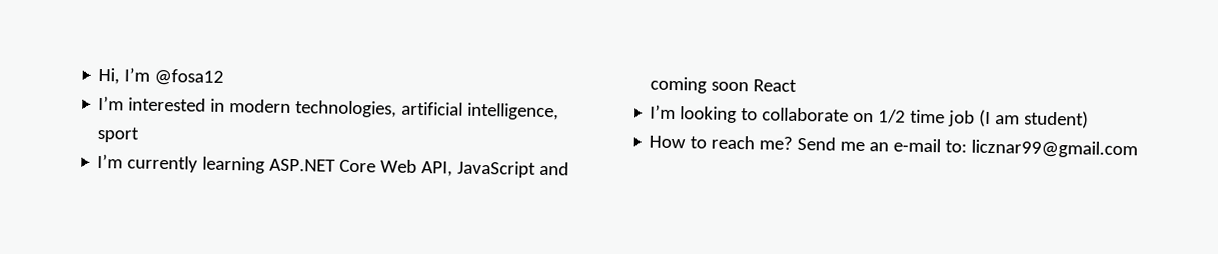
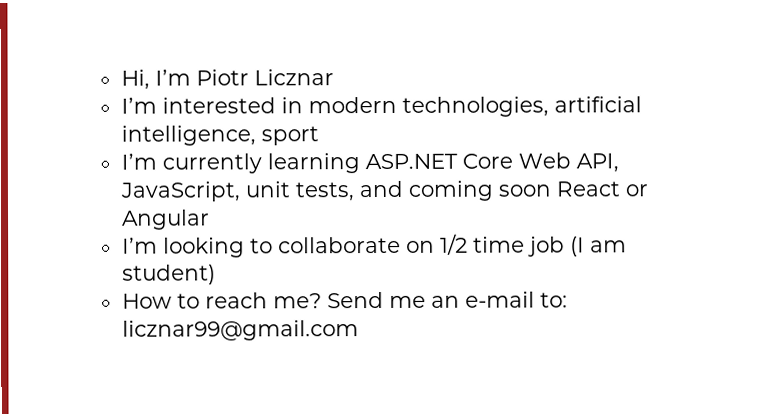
[154,68,225,86] @fosa12 -> [195,69,334,86] Piotr Licznar
[457,160,537,178] JavaScript -> [119,181,354,202] JavaScript, unit tests,
(798, 85) none -> [624,184,648,197] [121,209,210,230] or Angular

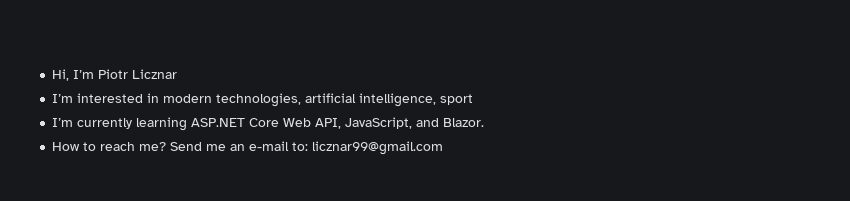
[244,180,648,202] [121,209,210,230] [121,233,627,258] [121,264,216,285] unit tests, and coming soon React or Angular // I’m looking to collaborate on 1/2 time job (I am student) -> [416,118,485,127] and Blazor.

